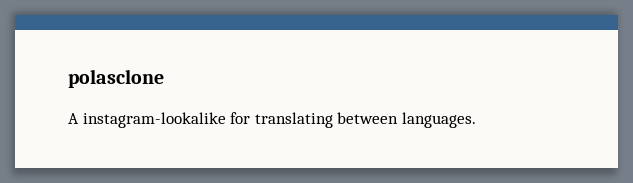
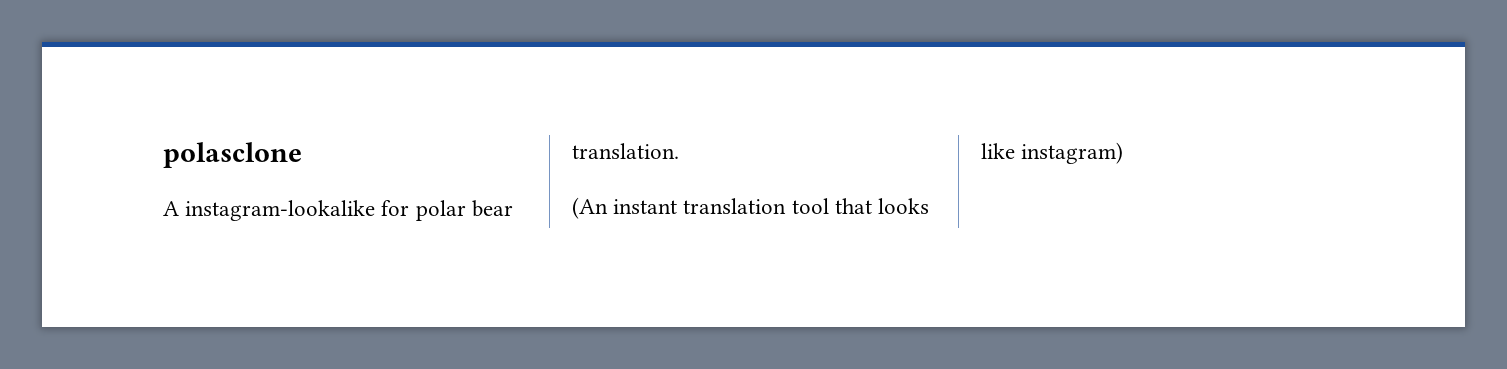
[254,112,476,128] translating between languages. -> [415,200,513,221] [572,143,679,159] [572,197,930,219] [981,142,1124,164] polar bear translation. // (An instant translation tool that looks like instagram)

